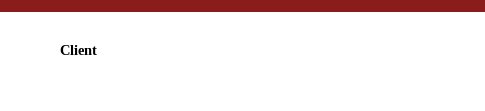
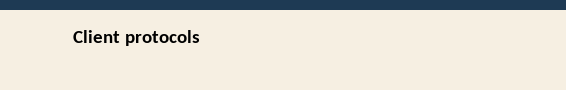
(97, 50) none -> [124,30,200,46] protocols

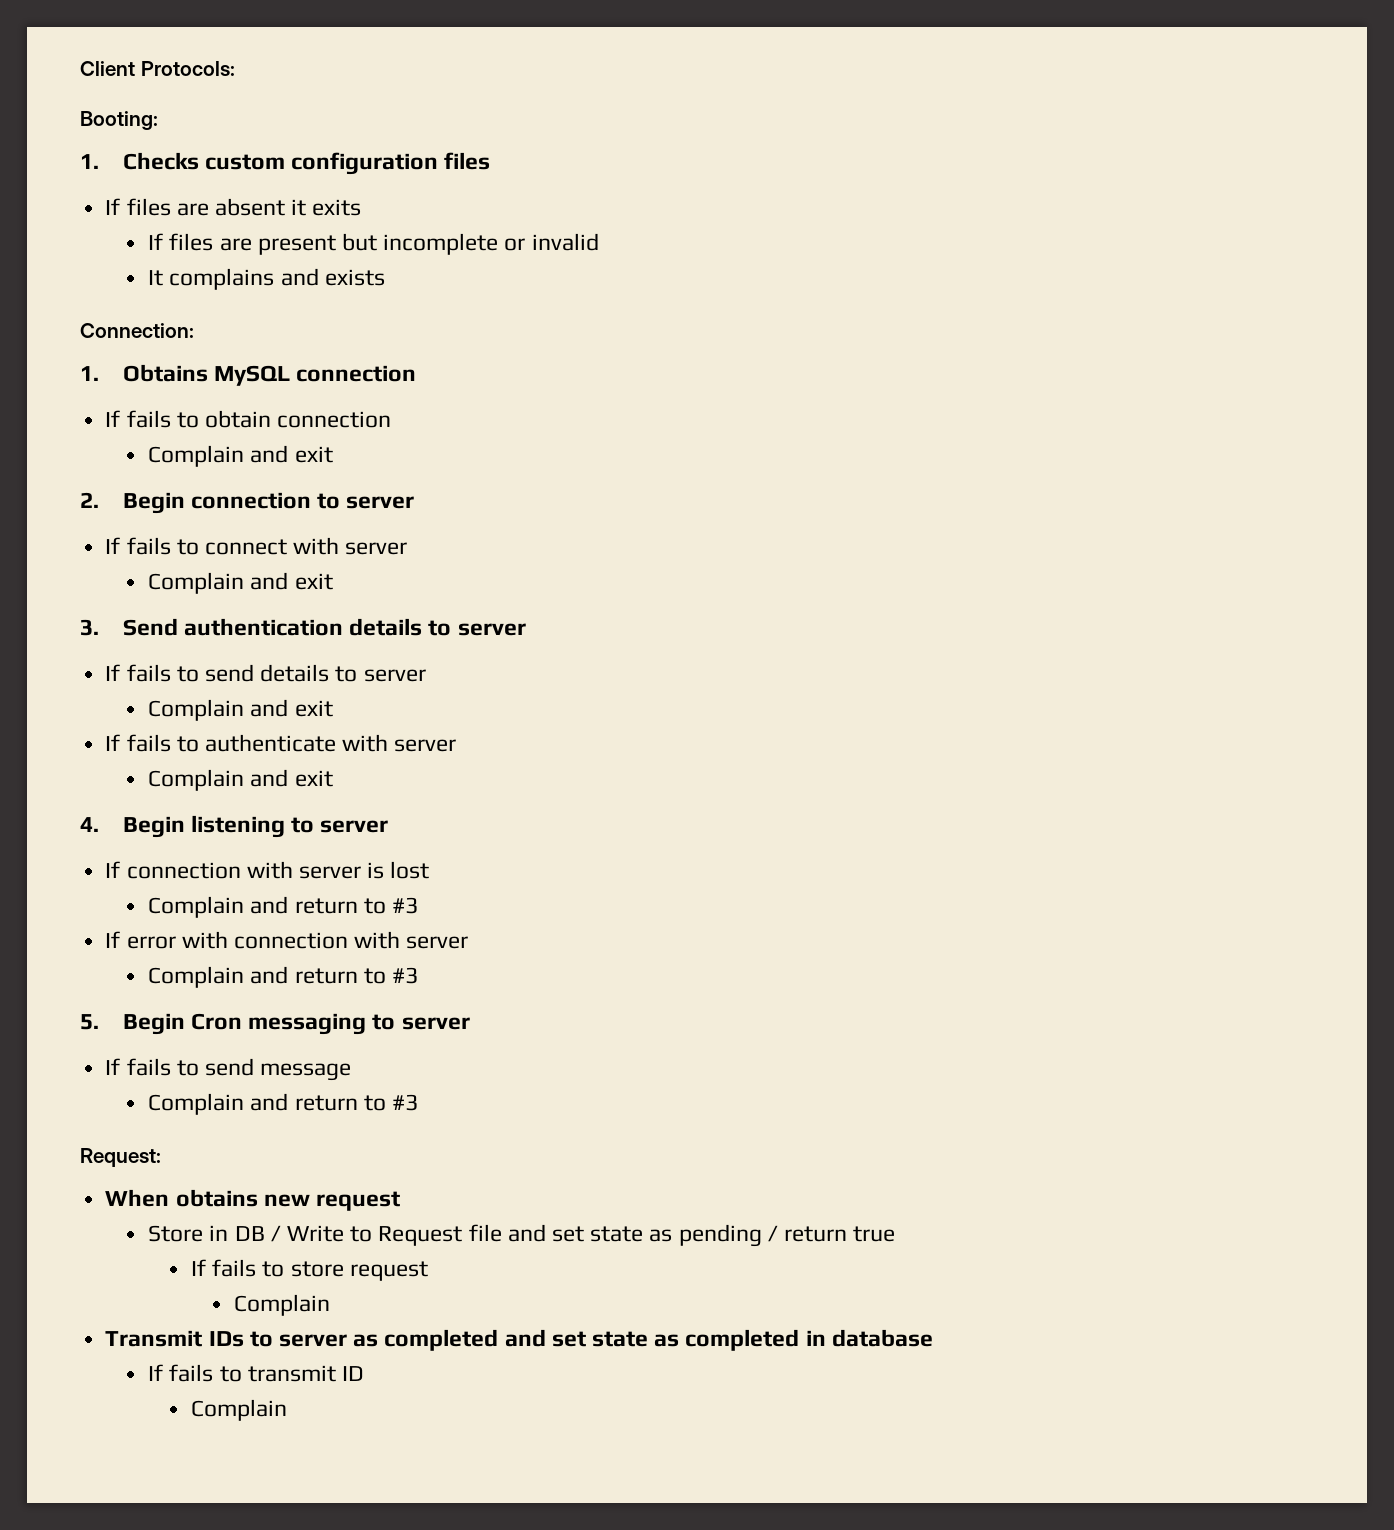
[124,30,200,46] protocols -> [140,61,235,76] [80,111,158,130] [80,152,491,175] [105,198,362,216] [148,233,599,255] [148,268,385,290] [80,323,194,338] [80,364,417,386] [105,410,392,428] [148,445,333,467] [80,492,415,514] [105,537,408,555] [148,572,333,594] [80,618,526,636] [105,664,426,682] [148,699,333,721] [105,734,457,752] [148,769,333,791] [80,815,389,838] [105,861,430,879] [148,896,418,918] [105,931,469,949] [148,966,418,988] [80,1013,470,1035] [105,1058,352,1081] [148,1093,418,1115] [80,1148,161,1167] [105,1189,400,1211] [148,1224,896,1247] [190,1259,428,1281] [233,1294,330,1316] [105,1329,933,1351] [148,1364,364,1382] [190,1399,287,1421] Protocols: // Booting: // 1. Checks custom configuration files // If files are absent it exits // If files are present but incomplete or invalid // It complains and exists // Connection: // 1. Obtains MySQL connection // If fails to obtain connection // Complain and exit // 2. Begin connection to server // If fails to connect with server // Complain and exit // 3. Send authentication details to server // If fails to send details to server // Complain and exit // If fails to authenticate with server // Complain and exit // 4. Begin listening to server // If connection with server is lost // Complain and return to #3 // If error with connection with server // Complain and return to #3 // 5. Begin Cron messaging to server // If fails to send message // Complain and return to #3 // Request: // When obtains new request // Store in DB / Write to Request file and set state as pending / return true // If fails to store request // Complain // Transmit IDs to server as completed and set state as completed in database // If fails to transmit ID // Complain

